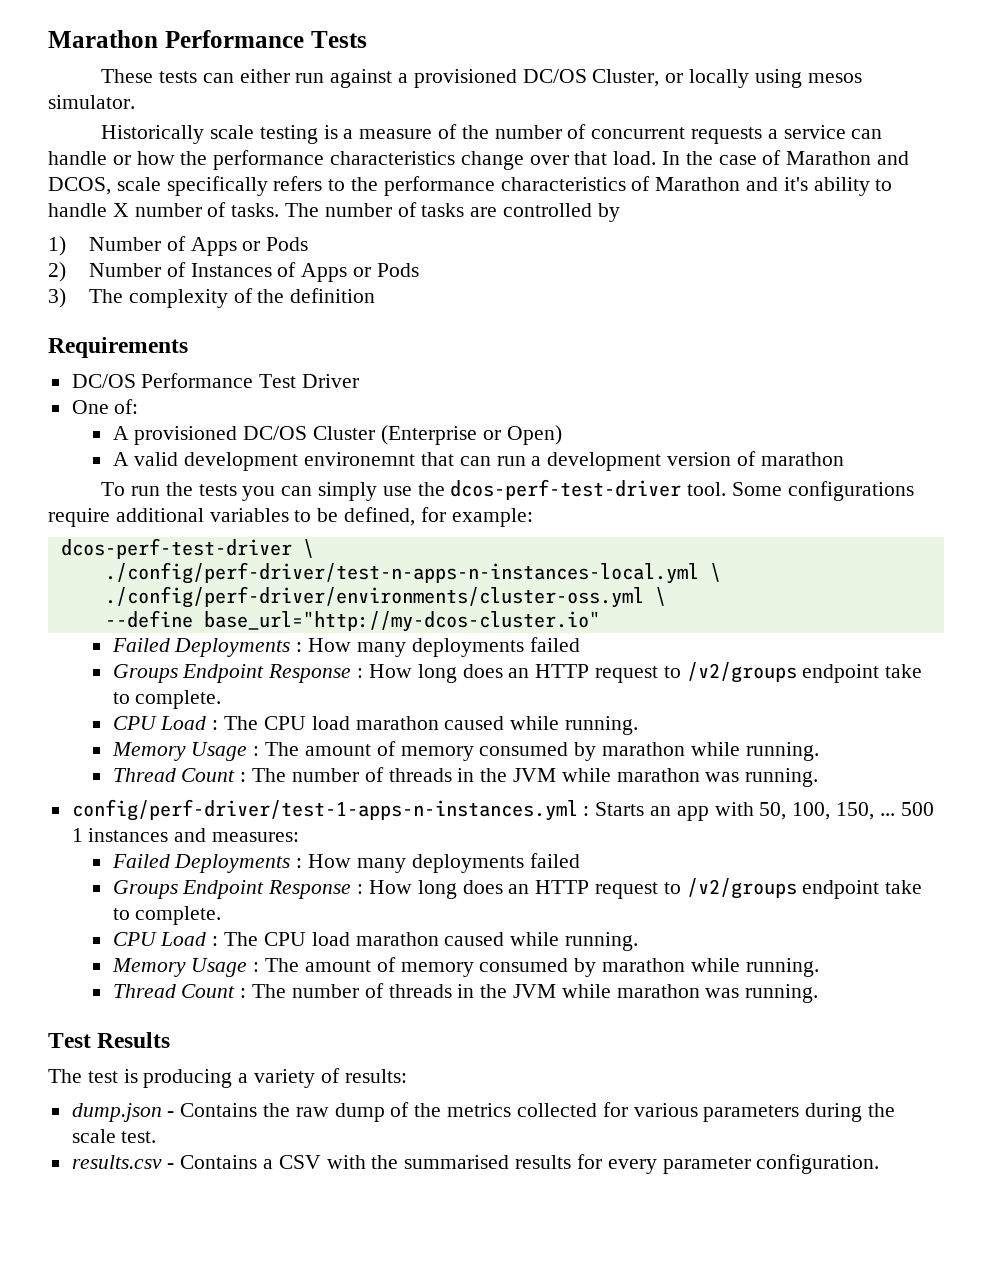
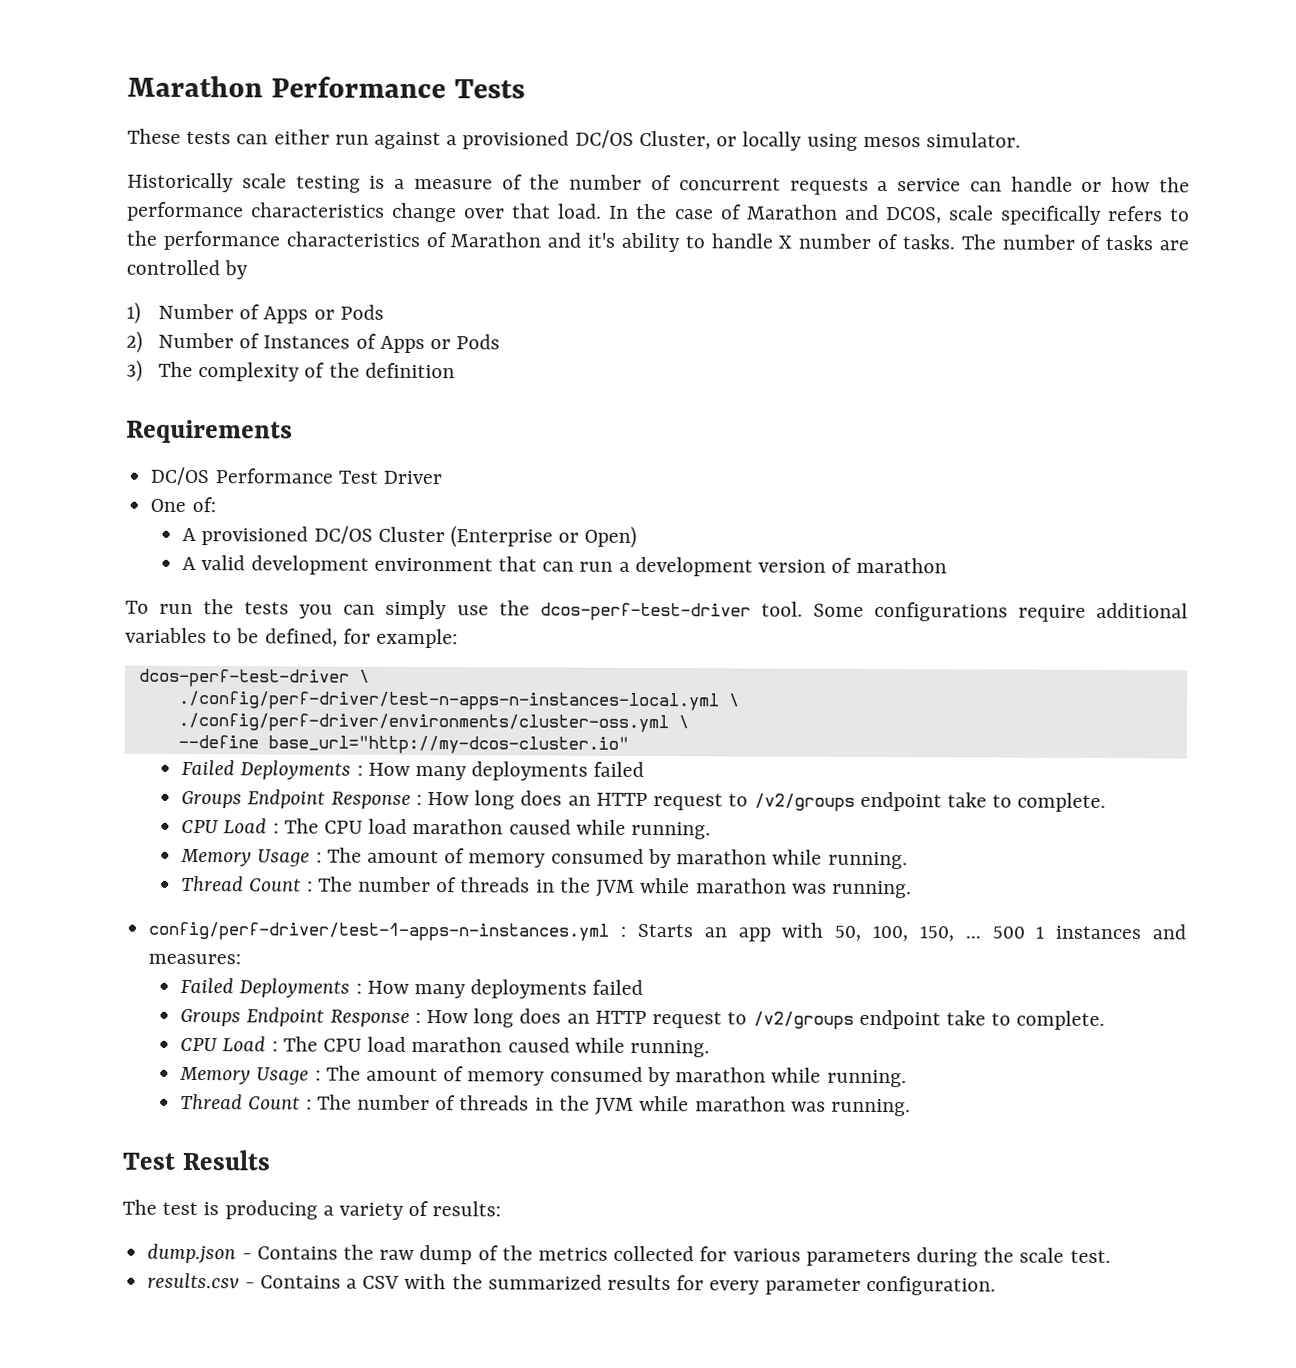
[304,452,416,466] environemnt -> [373,557,493,572] environment
[404,1155,510,1169] summarised -> [487,1274,602,1290] summarized

